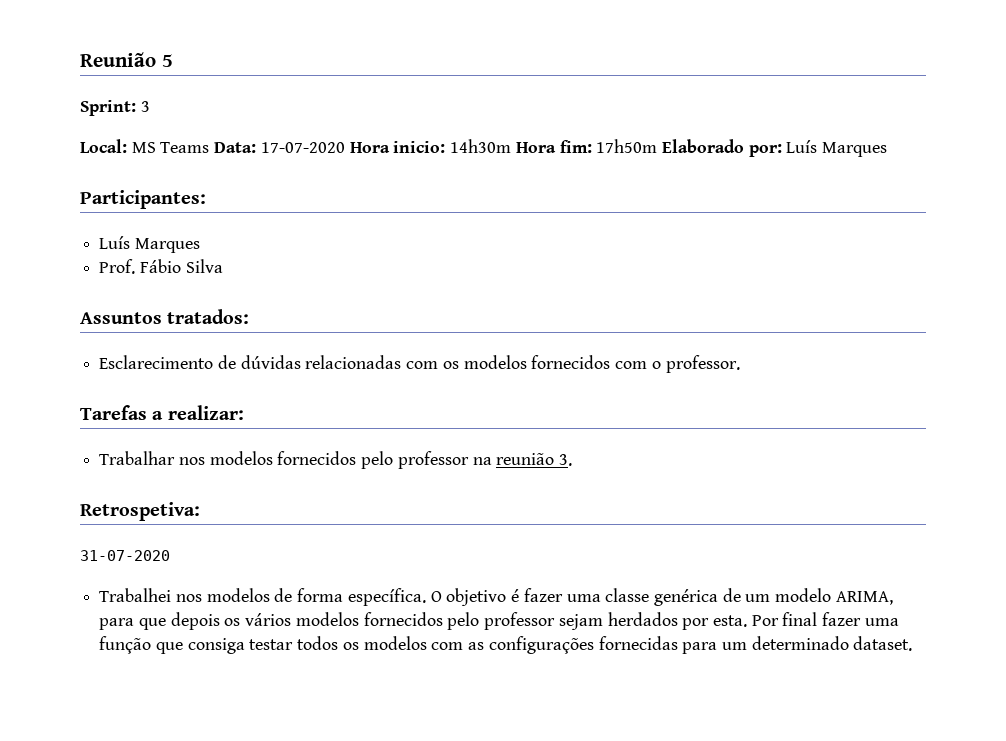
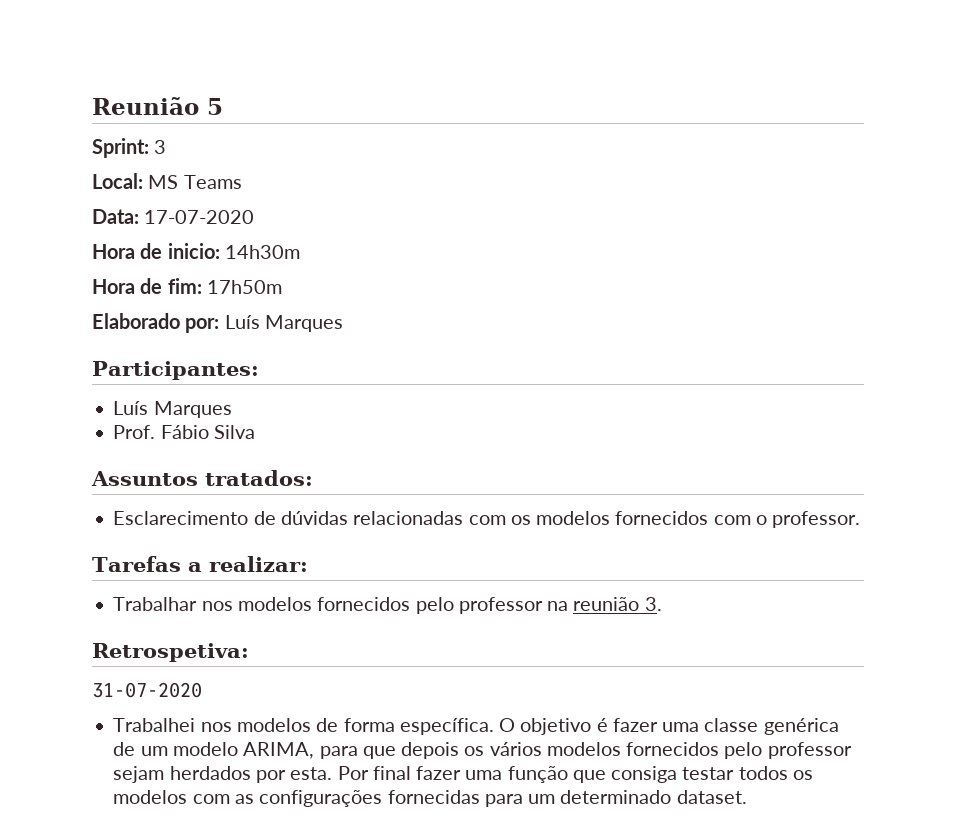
(210, 147) none -> (242, 182) //
[349,142,390,153] Hora -> [92,243,163,259] // Hora de
[515,142,556,153] Hora -> [92,278,163,294] // Hora de
(658, 146) none -> (282, 287) //

